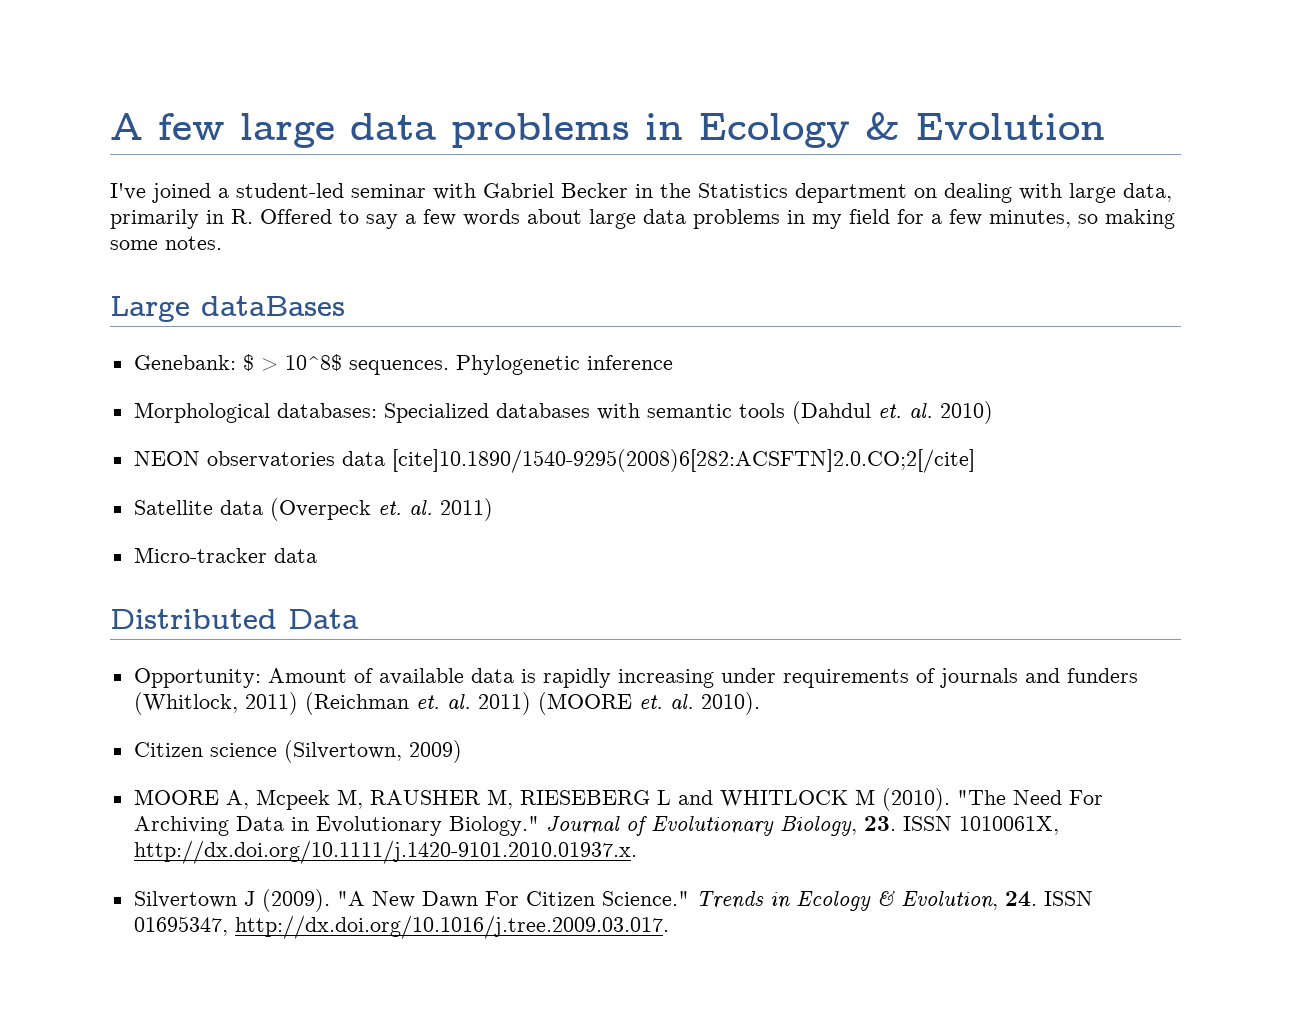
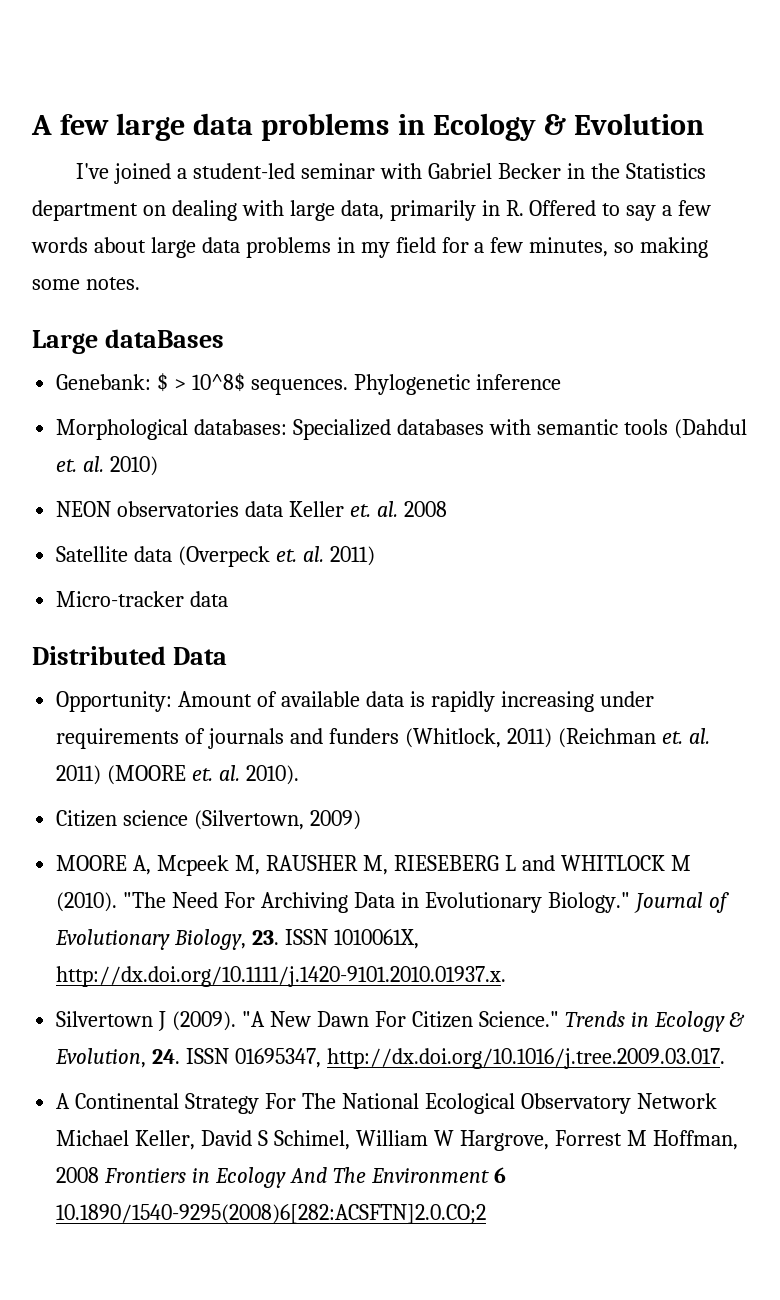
[391,449,975,473] [cite]10.1890/1540-9295(2008)6[282:ACSFTN]2.0.CO;2[/cite] -> [289,501,447,517] Keller et. al. 2008
(669, 927) none -> [56,1093,717,1114] [56,1130,738,1151] [56,1167,506,1188] [56,1204,487,1224] // A Continental Strategy For The National Ecological Observatory Network Michael Keller, David S Schimel, William W Hargrove, Forrest M Hoffman, 2008 Frontiers in Ecology And The Environment 6 10.1890/1540-9295(2008)6[282:ACSFTN]2.0.CO;2

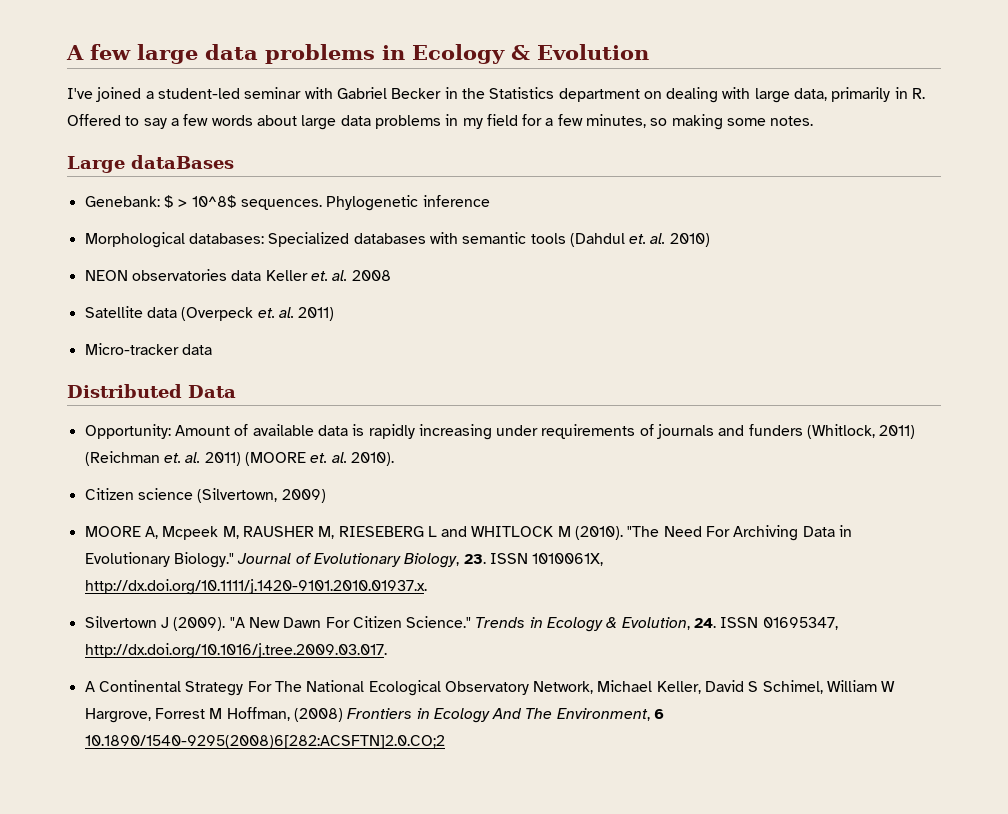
[636,1093,717,1109] Network -> [533,681,594,694] Network,
[56,1167,100,1183] 2008 -> [293,708,343,722] (2008)
[370,1168,489,1183] Environment -> [556,708,650,721] Environment,

